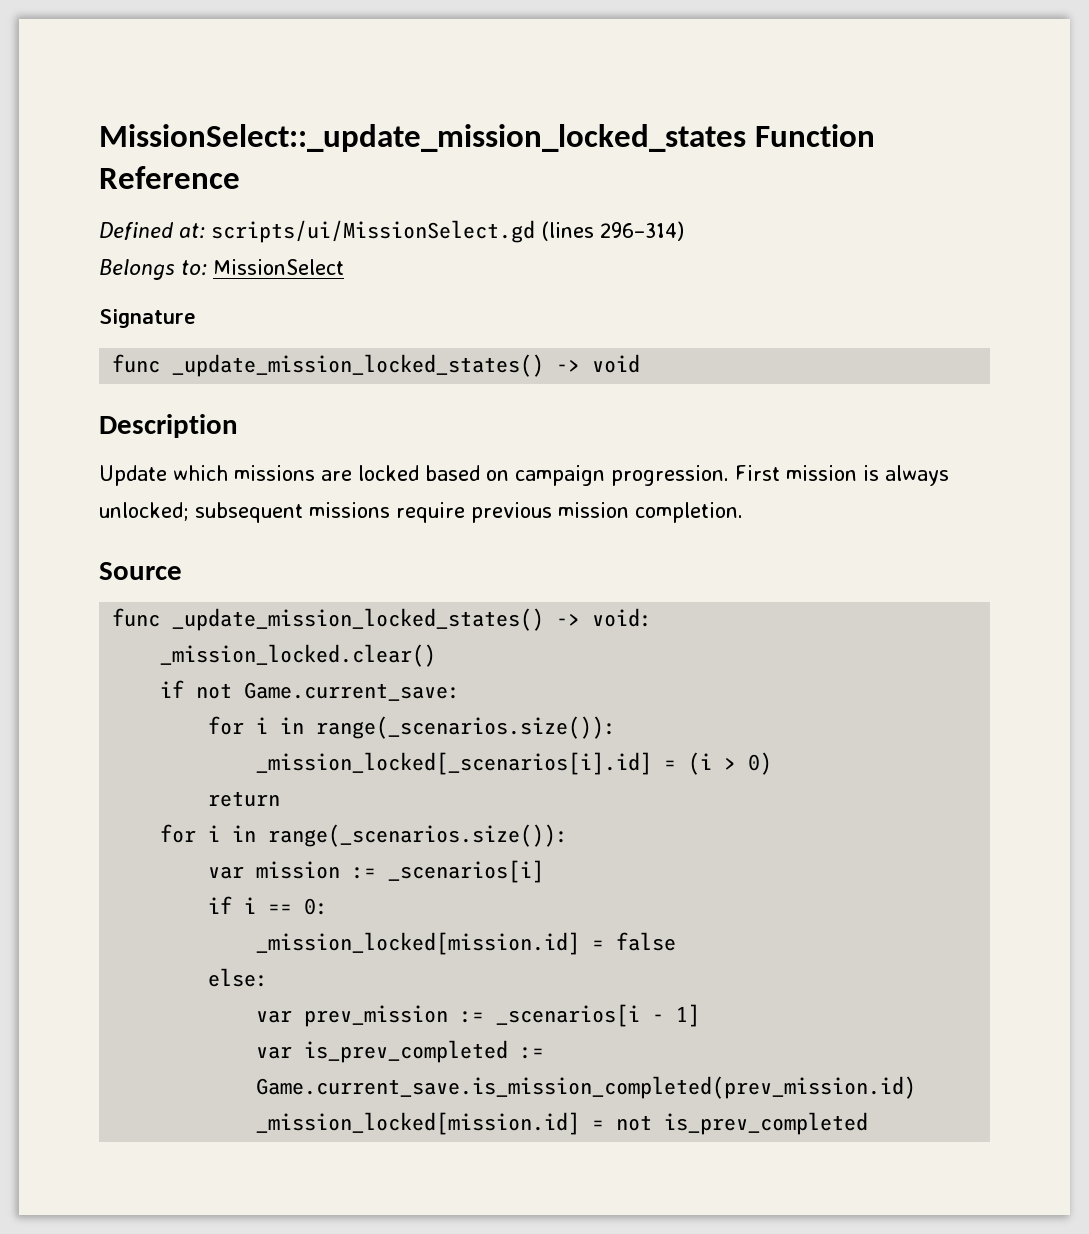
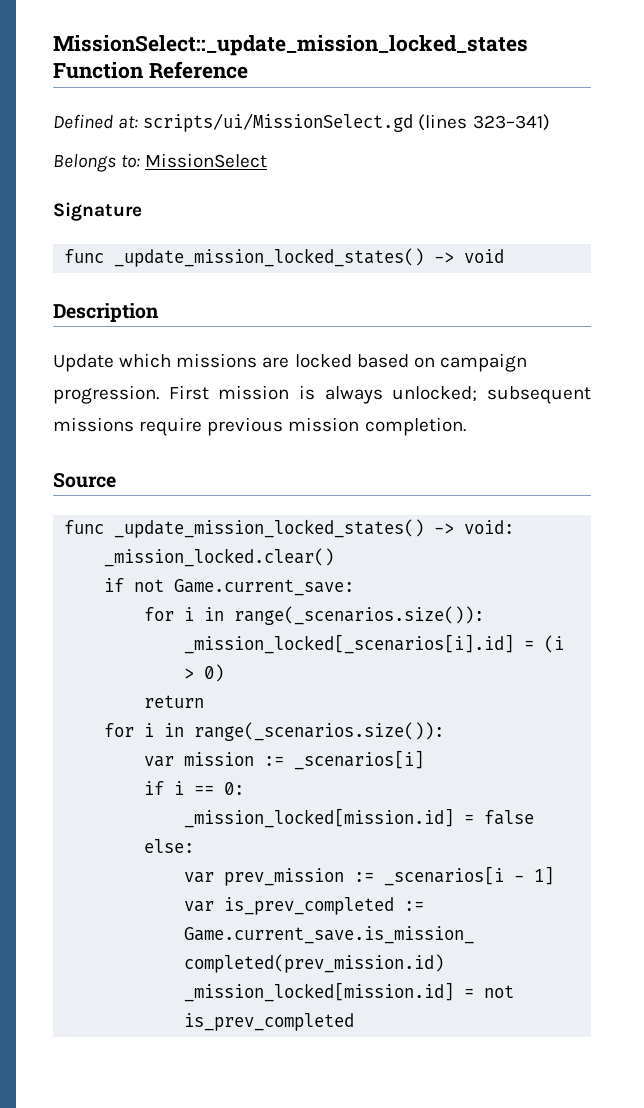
[600,221,684,241] 296–314) -> [472,114,550,131] 323–341)

